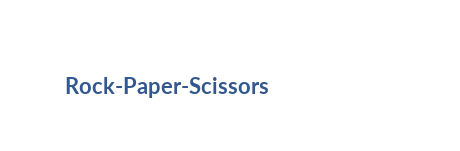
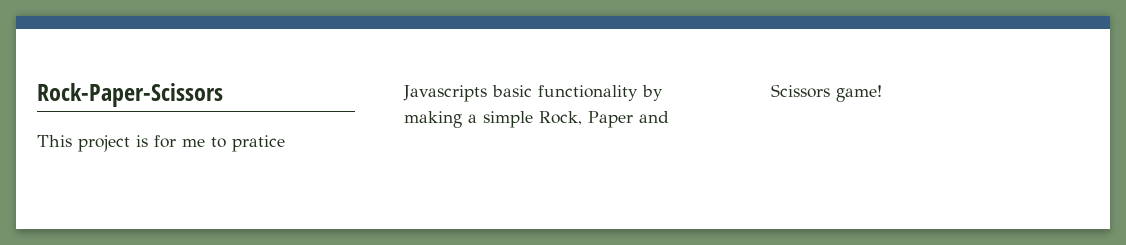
(269, 87) none -> [37,135,285,152] [403,85,663,102] [404,111,669,128] [771,84,882,102] // This project is for me to pratice Javascripts basic functionality by making a simple Rock, Paper and Scissors game!

